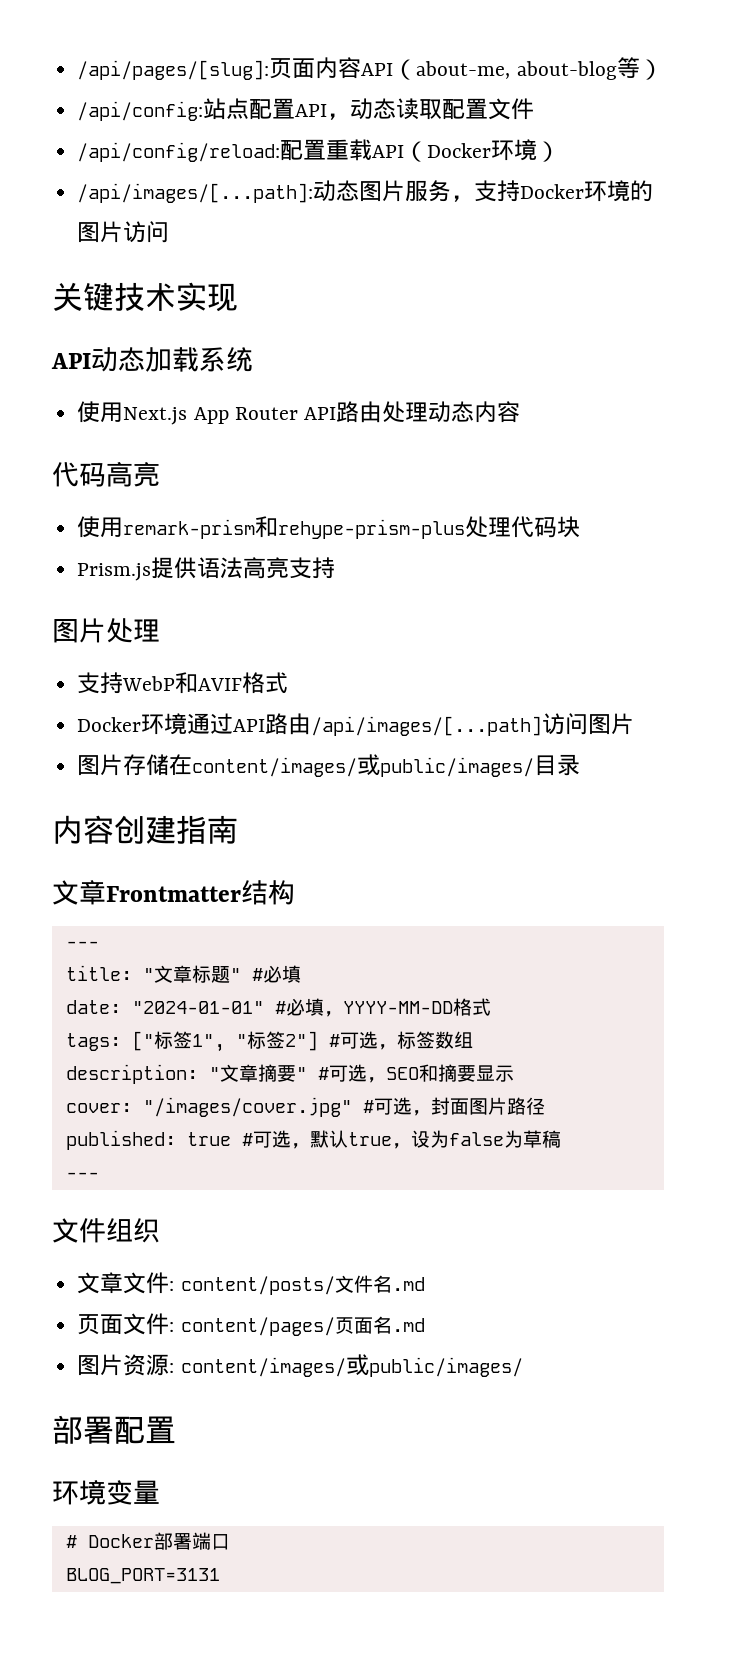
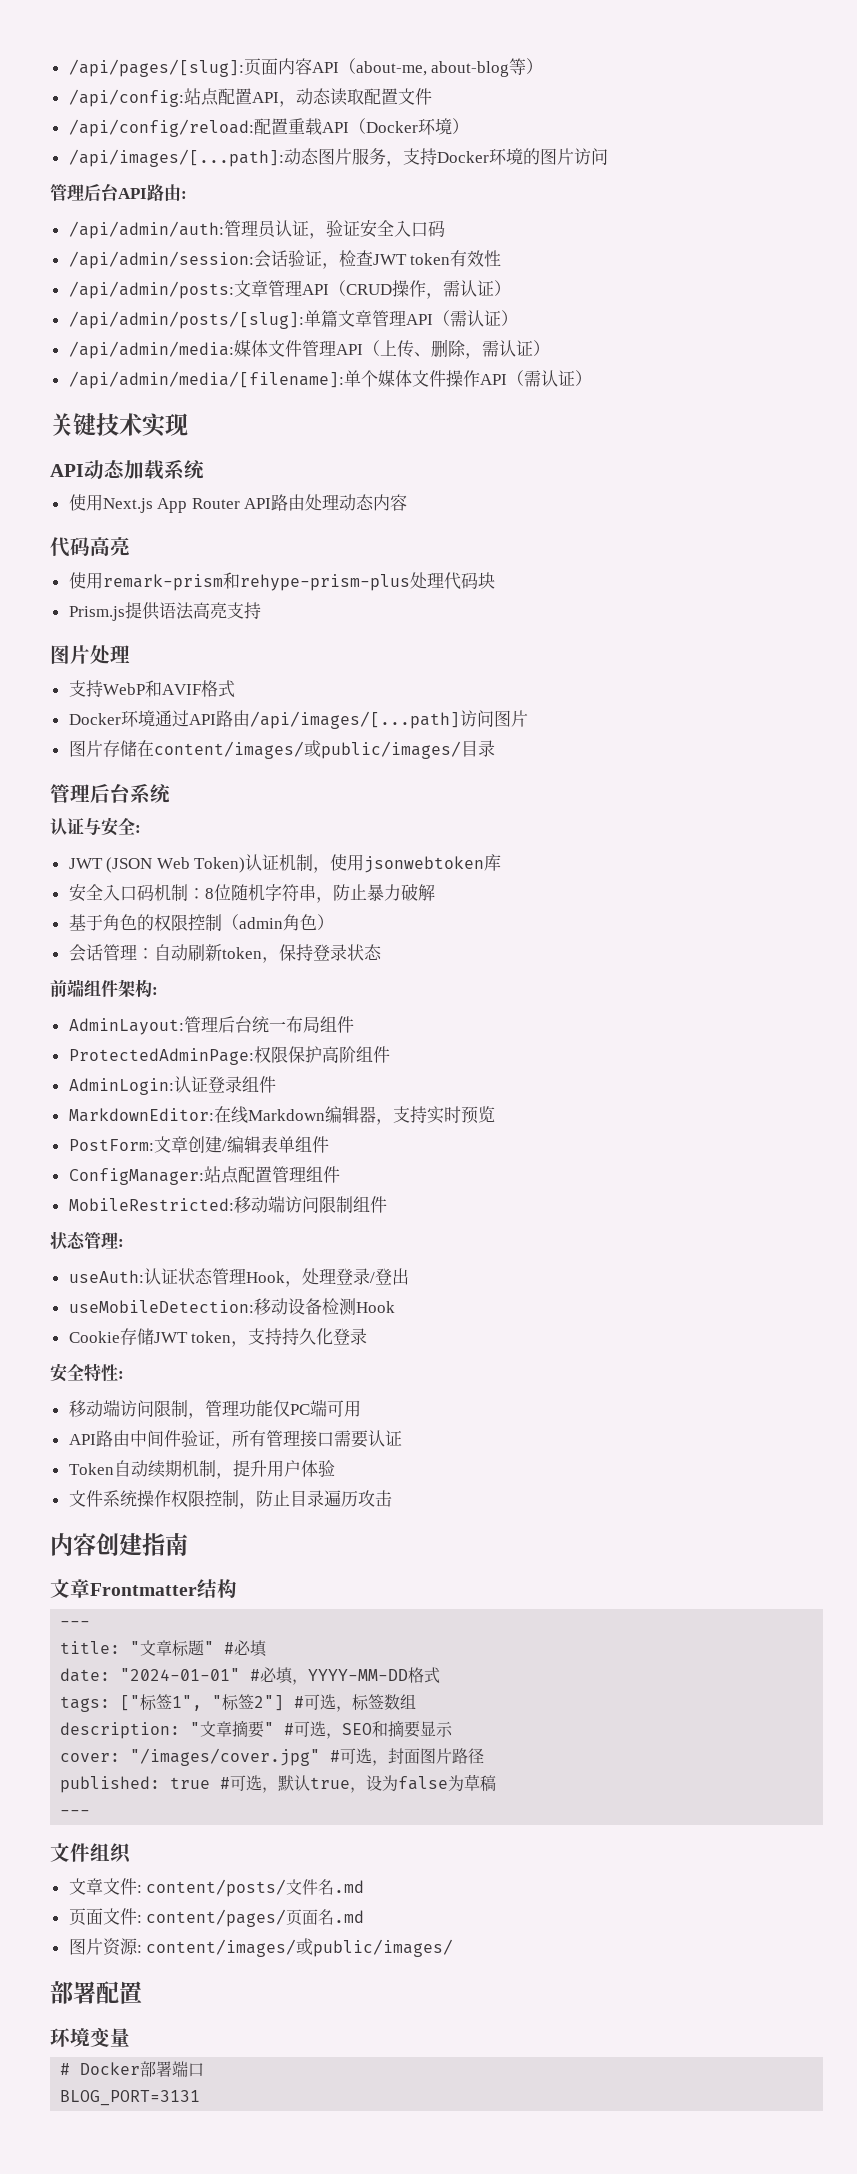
(170, 232) none -> [50,183,187,202] [68,220,445,239] [68,250,502,269] [68,280,511,299] [68,310,518,329] [68,339,550,359] [68,370,592,389] // 管理后台API路由: // /api/admin/auth:管理员认证，验证安全入口码 // /api/admin/session:会话验证，检查JWT token有效性 // /api/admin/posts:文章管理API（CRUD操作，需认证） // /api/admin/posts/[slug]:单篇文章管理API（需认证） // /api/admin/media:媒体文件管理API（上传、删除，需认证） // /api/admin/media/[filename]:单个媒体文件操作API（需认证）
(581, 765) none -> [50,783,171,804] [50,817,141,836] [68,854,502,873] [68,883,435,903] [68,914,334,931] [68,944,382,963] [50,979,158,997] [68,1016,354,1035] [68,1046,390,1065] [68,1076,276,1095] [68,1106,495,1125] [68,1136,329,1153] [68,1166,340,1185] [68,1195,387,1213] [50,1231,124,1249] [68,1268,409,1287] [68,1298,395,1315] [68,1328,368,1347] [50,1363,124,1382] [68,1399,361,1419] [68,1430,402,1449] [68,1460,335,1479] [68,1490,392,1509] // 管理后台系统 // 认证与安全: // JWT (JSON Web Token)认证机制，使用jsonwebtoken库 // 安全入口码机制：8位随机字符串，防止暴力破解 // 基于角色的权限控制（admin角色） // 会话管理：自动刷新token，保持登录状态 // 前端组件架构: // AdminLayout:管理后台统一布局组件 // ProtectedAdminPage:权限保护高阶组件 // AdminLogin:认证登录组件 // MarkdownEditor:在线Markdown编辑器，支持实时预览 // PostForm:文章创建/编辑表单组件 // ConfigManager:站点配置管理组件 // MobileRestricted:移动端访问限制组件 // 状态管理: // useAuth:认证状态管理Hook，处理登录/登出 // useMobileDetection:移动设备检测Hook // Cookie存储JWT token，支持持久化登录 // 安全特性: // 移动端访问限制，管理功能仅PC端可用 // API路由中间件验证，所有管理接口需要认证 // Token自动续期机制，提升用户体验 // 文件系统操作权限控制，防止目录遍历攻击

